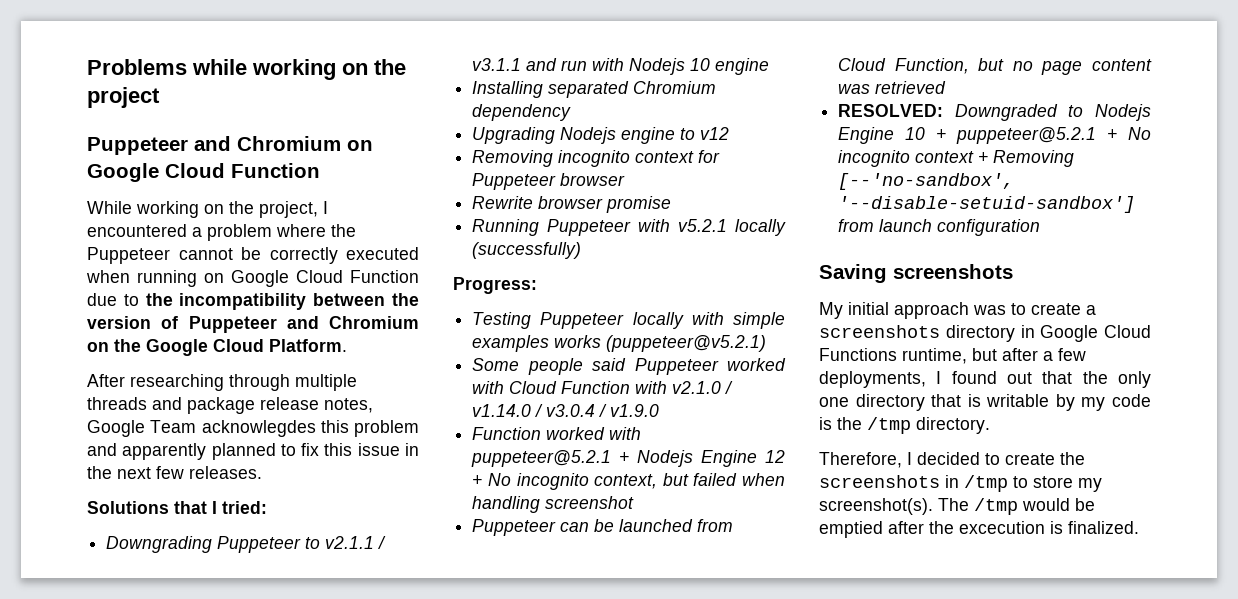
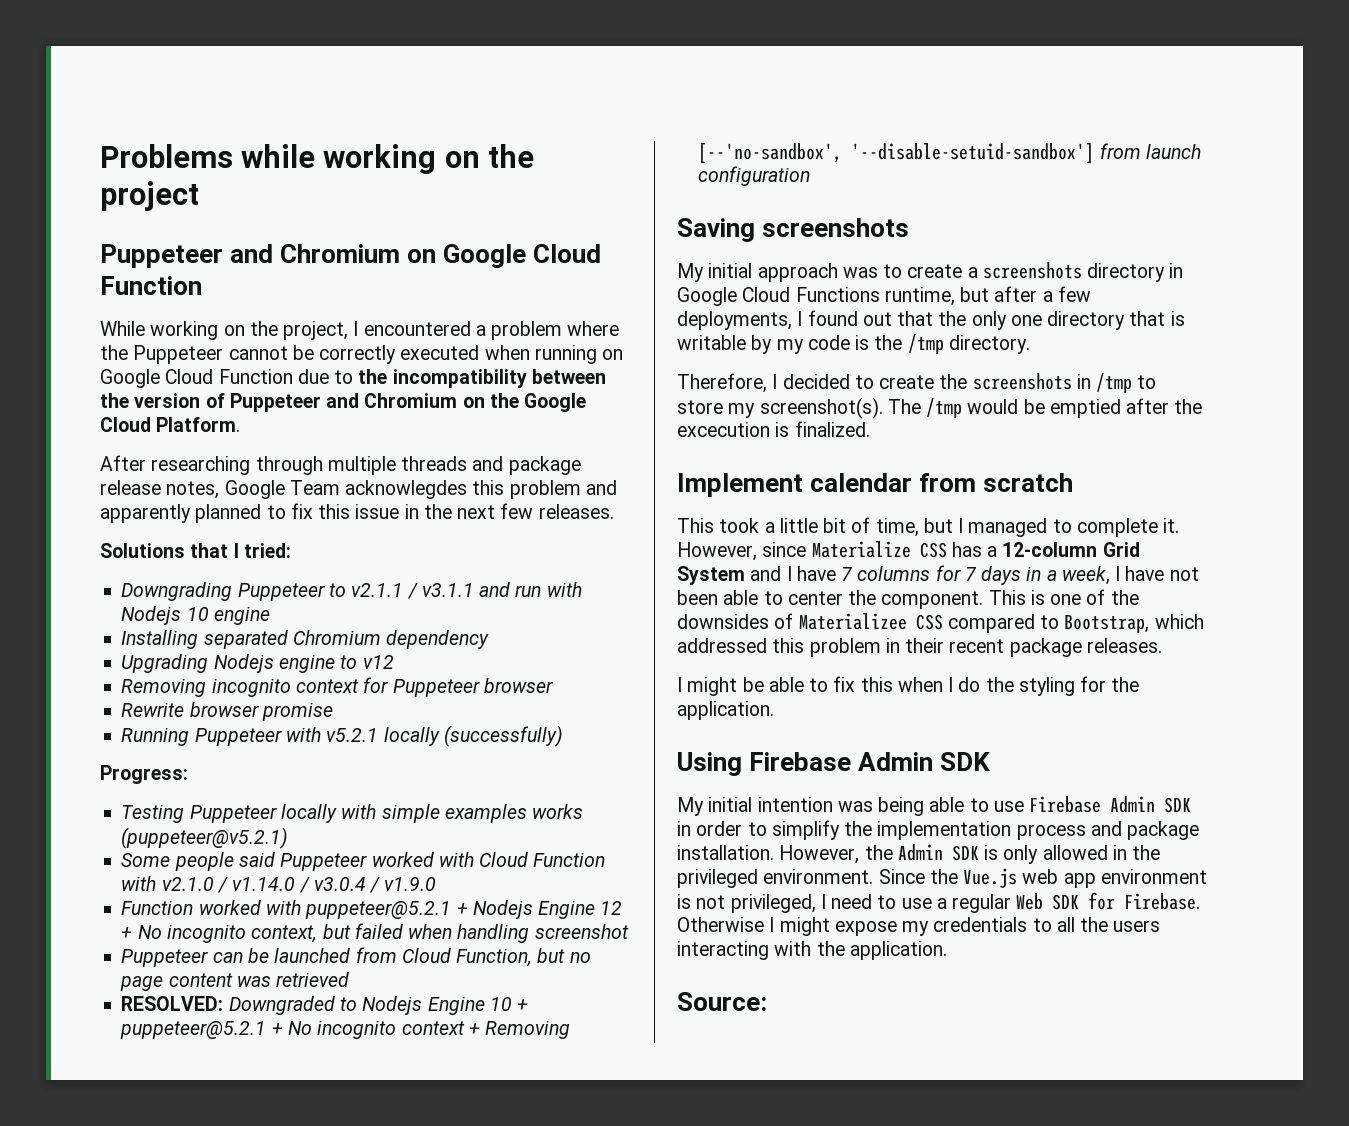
(1139, 527) none -> [677,473,1074,497] [677,517,1180,537] [677,541,1140,561] [677,565,1199,585] [677,589,1139,609] [677,613,1204,633] [677,638,1162,657] [677,676,1140,696] [677,701,774,720] [677,752,991,776] [677,796,1192,816] [677,820,1200,840] [677,844,1161,864] [677,868,1207,888] [677,892,1201,913] [677,917,1161,936] [677,941,947,960] [677,992,767,1011] // Implement calendar from scratch // This took a little bit of time, but I managed to complete it. However, since Materialize CSS has a 12-column Grid System and I have 7 columns for 7 days in a week, I have not been able to center the component. This is one of the downsides of Materializee CSS compared to Bootstrap, which addressed this problem in their recent package releases. // I might be able to fix this when I do the styling for the application. // Using Firebase Admin SDK // My initial intention was being able to use Firebase Admin SDK in order to simplify the implementation process and package installation. However, the Admin SDK is only allowed in the privileged environment. Since the Vue.js web app environment is not privileged, I need to use a regular Web SDK for Firebase. Otherwise I might expose my credentials to all the users interacting with the application. // Source:

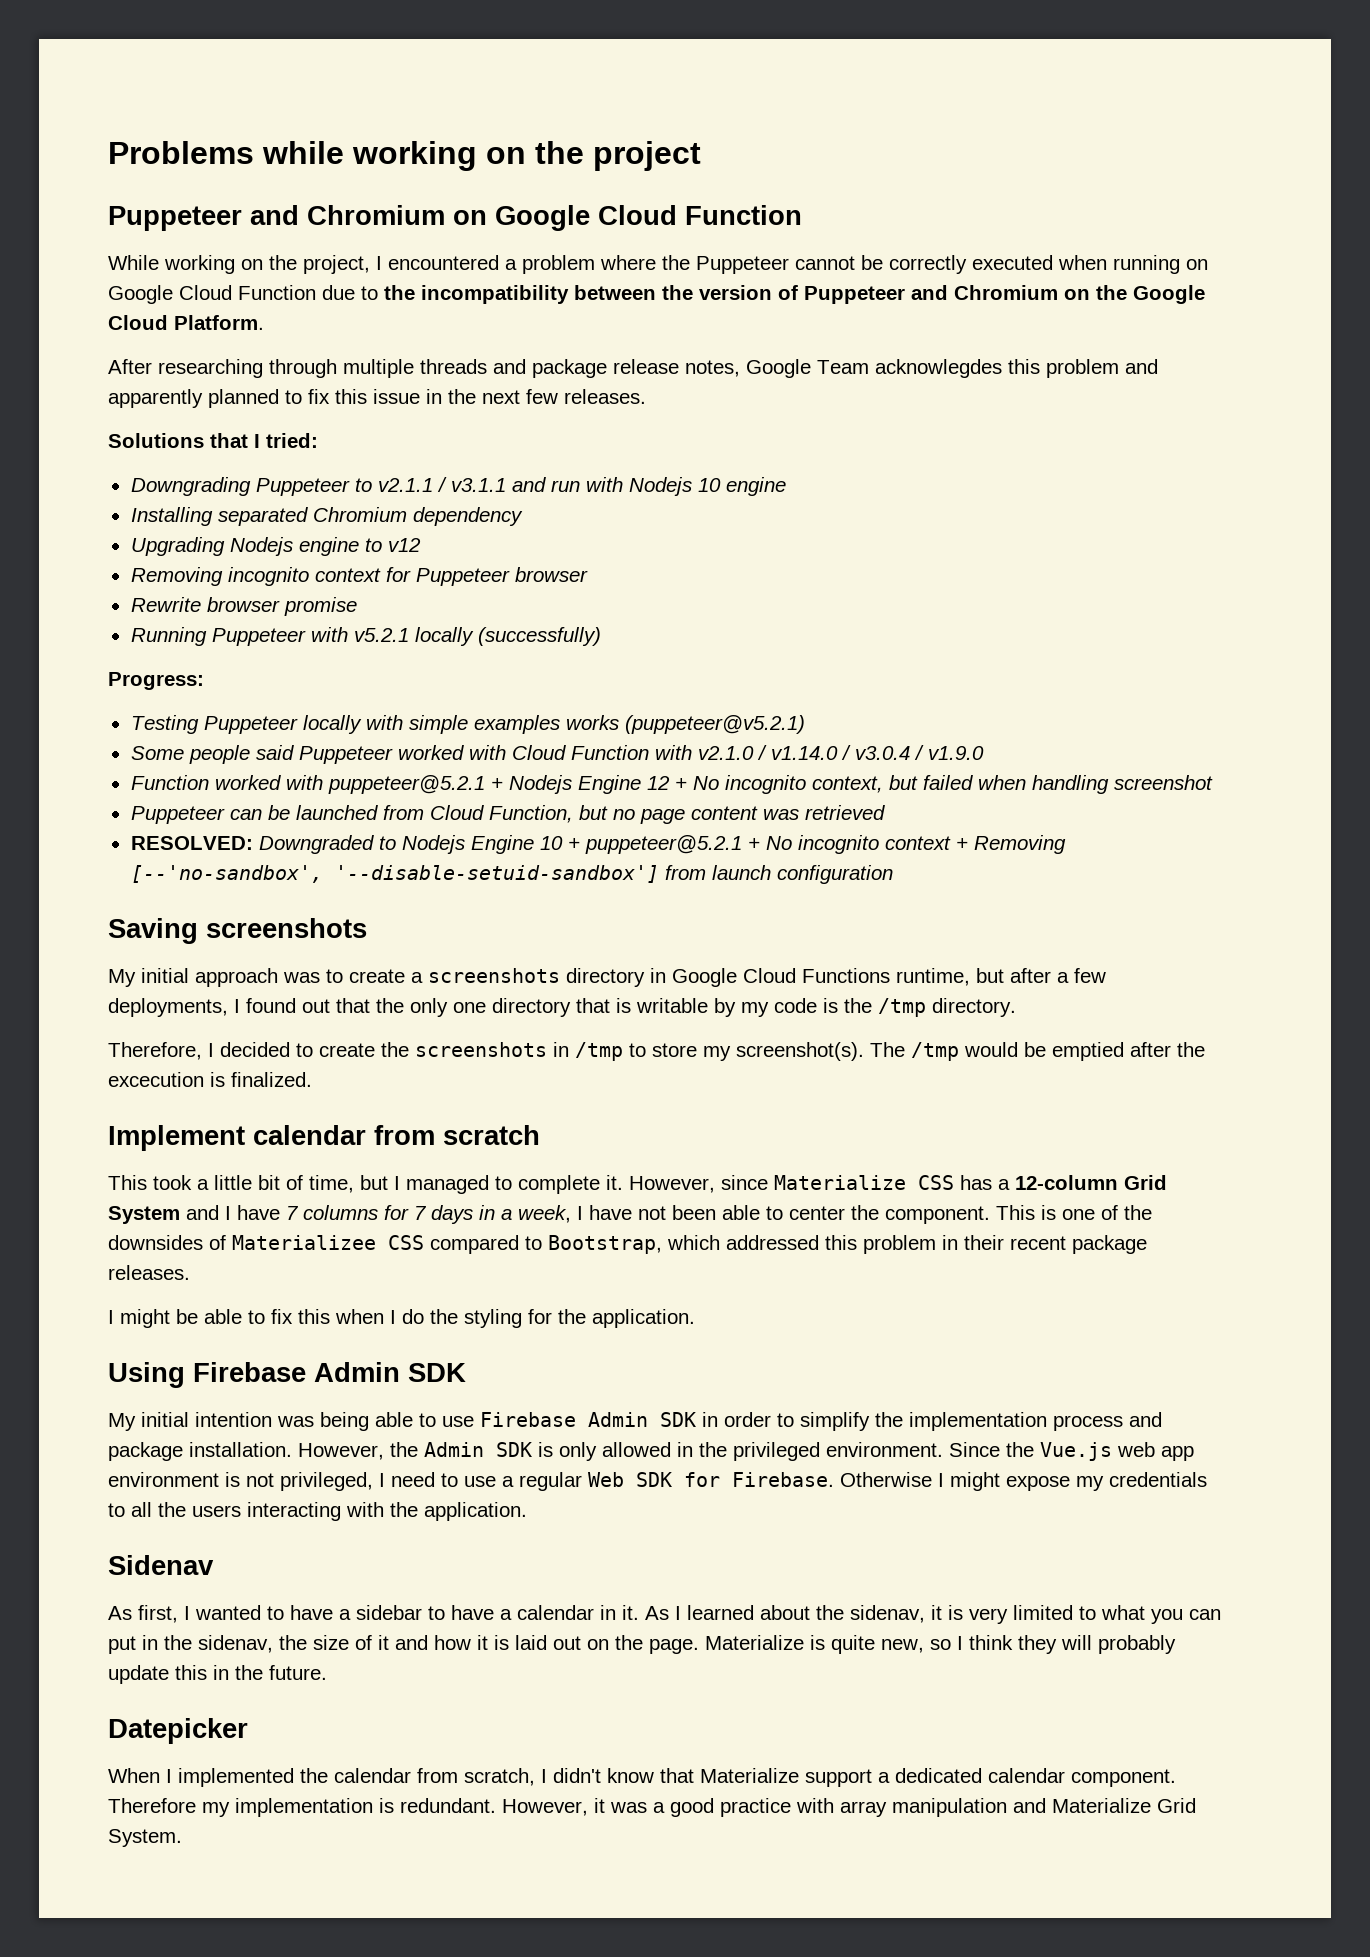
[677,992,767,1011] Source: -> [108,1555,214,1575] [108,1605,1221,1624] [108,1635,1176,1654] [108,1665,327,1684] [108,1718,248,1744] [108,1768,1176,1787] [108,1798,1196,1817] [108,1829,182,1847] Sidenav // As first, I wanted to have a sidebar to have a calendar in it. As I learned about the sidenav, it is very limited to what you can put in the sidenav, the size of it and how it is laid out on the page. Materialize is quite new, so I think they will probably update this in the future. // Datepicker // When I implemented the calendar from scratch, I didn't know that Materialize support a dedicated calendar component. Therefore my implementation is redundant. However, it was a good practice with array manipulation and Materialize Grid System.

